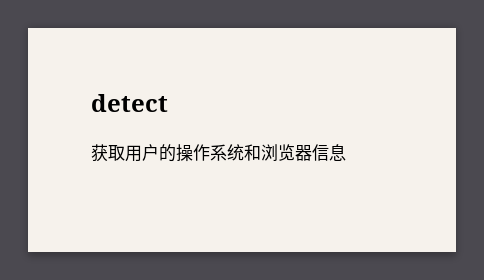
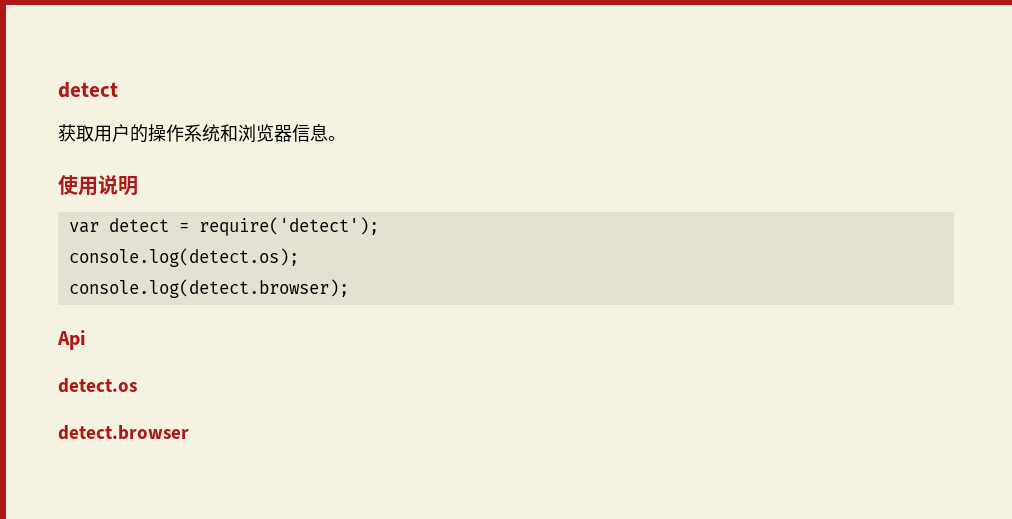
(346, 152) none -> [328,136,346,141] [58,175,138,196] [68,217,379,236] [68,248,299,267] [68,279,349,298] [57,330,86,350] [58,378,137,393] [58,425,189,440] 。 // 使用说明 // var detect = require('detect'); // console.log(detect.os); // console.log(detect.browser); // Api // detect.os // detect.browser

